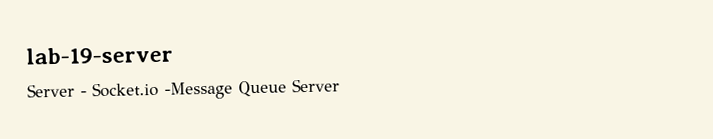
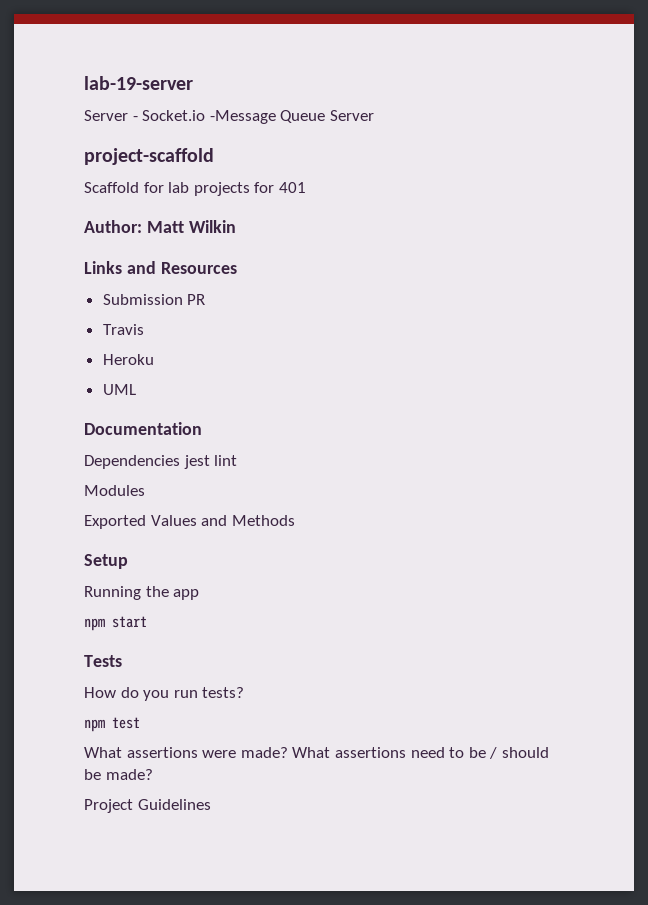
(340, 85) none -> [84,148,214,165] [84,182,306,196] [84,220,236,233] [84,261,237,274] [102,294,206,305] [102,324,144,335] [102,354,154,365] [102,384,136,395] [84,422,202,435] [84,455,238,469] [84,485,145,496] [84,515,295,529] [84,554,128,569] [84,586,200,600] [84,616,147,631] [84,655,122,667] [84,687,245,701] [84,717,140,732] [84,747,549,759] [84,769,153,780] [84,799,211,813] // project-scaffold // Scaffold for lab projects for 401 // Author: Matt Wilkin // Links and Resources // Submission PR // Travis // Heroku // UML // Documentation // Dependencies jest lint // Modules // Exported Values and Methods // Setup // Running the app // npm start // Tests // How do you run tests? // npm test // What assertions were made? What assertions need to be / should be made? // Project Guidelines

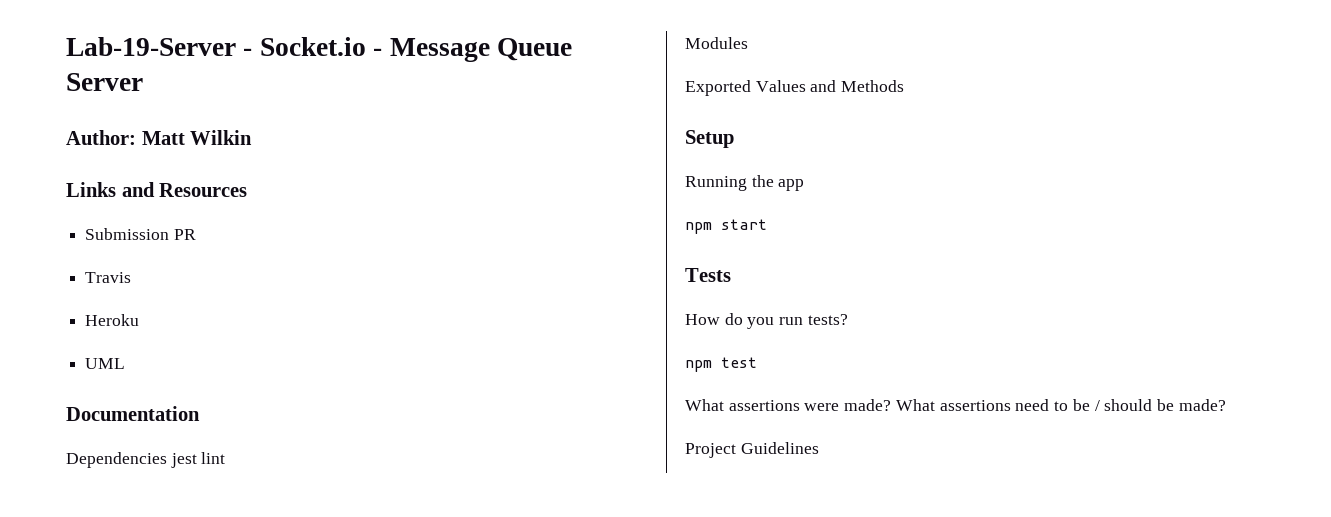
[84,76,193,90] [84,110,374,124] [84,148,214,165] [84,182,306,196] lab-19-server // Server - Socket.io -Message Queue Server // project-scaffold // Scaffold for lab projects for 401 -> [66,37,573,62] [66,73,143,91] Lab-19-Server - Socket.io - Message Queue Server

